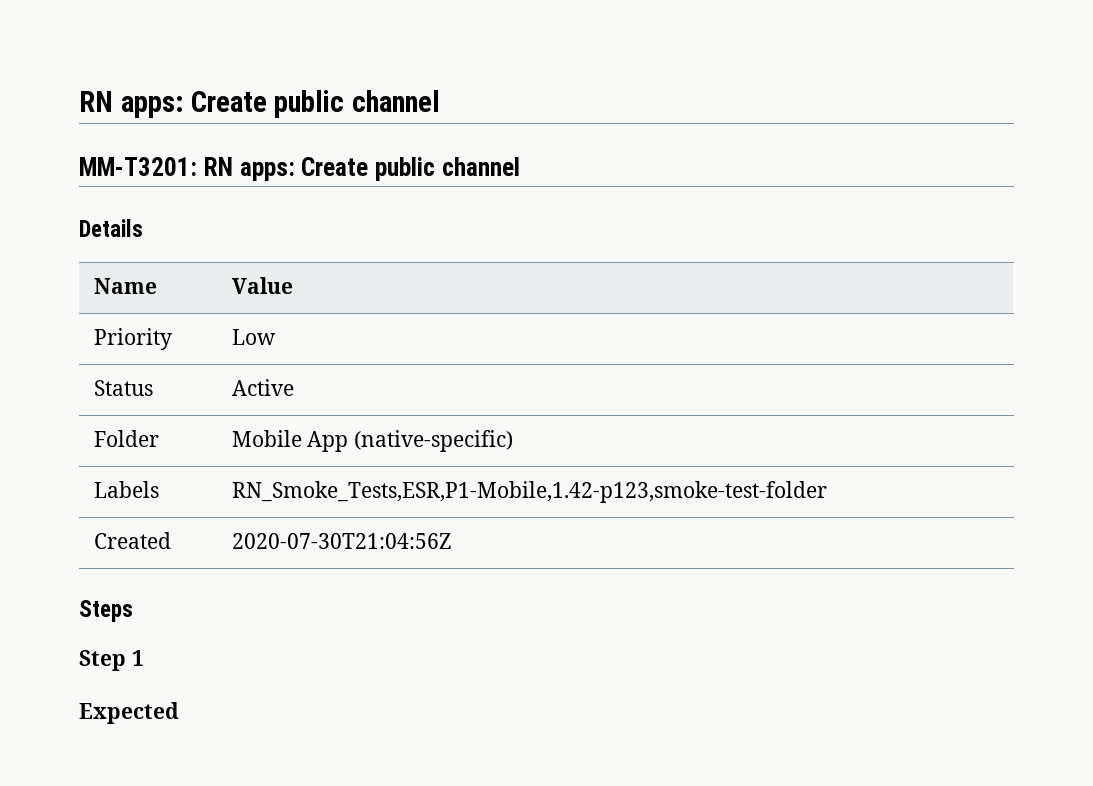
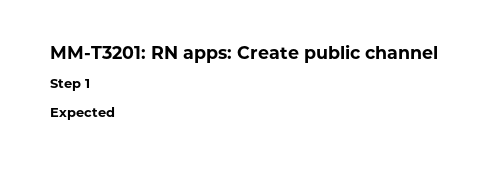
[79,90,441,118] RN apps: Create public channel // -> (50, 52) none
[79,219,143,237] [93,278,157,294] [231,277,293,294] [93,328,172,350] [231,329,276,345] [93,380,153,396] [231,379,294,396] [93,430,159,447] [231,430,514,452] [93,481,159,498] [231,481,827,503] [93,532,171,549] [231,533,451,549] [79,600,133,622] // Details // Name | Value // Priority | Low // Status | Active // Folder | Mobile App (native-specific) // Labels | RN_Smoke_Tests,ESR,P1-Mobile,1.42-p123,smoke-test-folder // Created | 2020-07-30T21:04:56Z // Steps -> (438, 52) none

